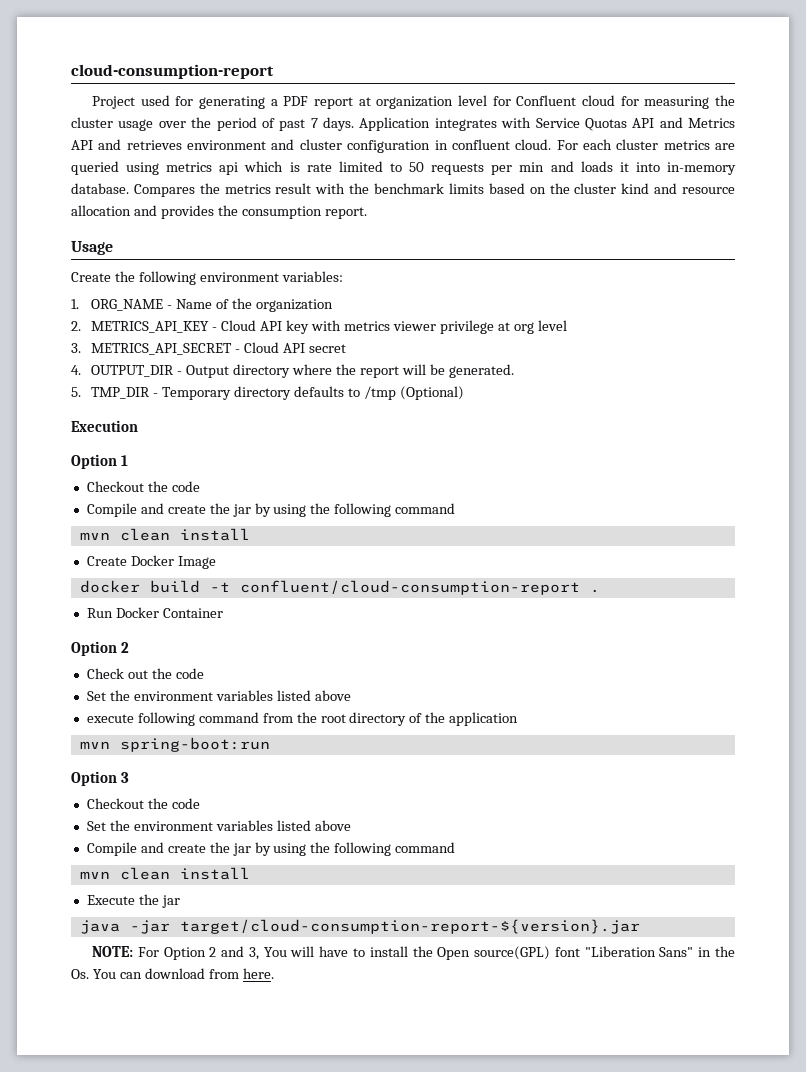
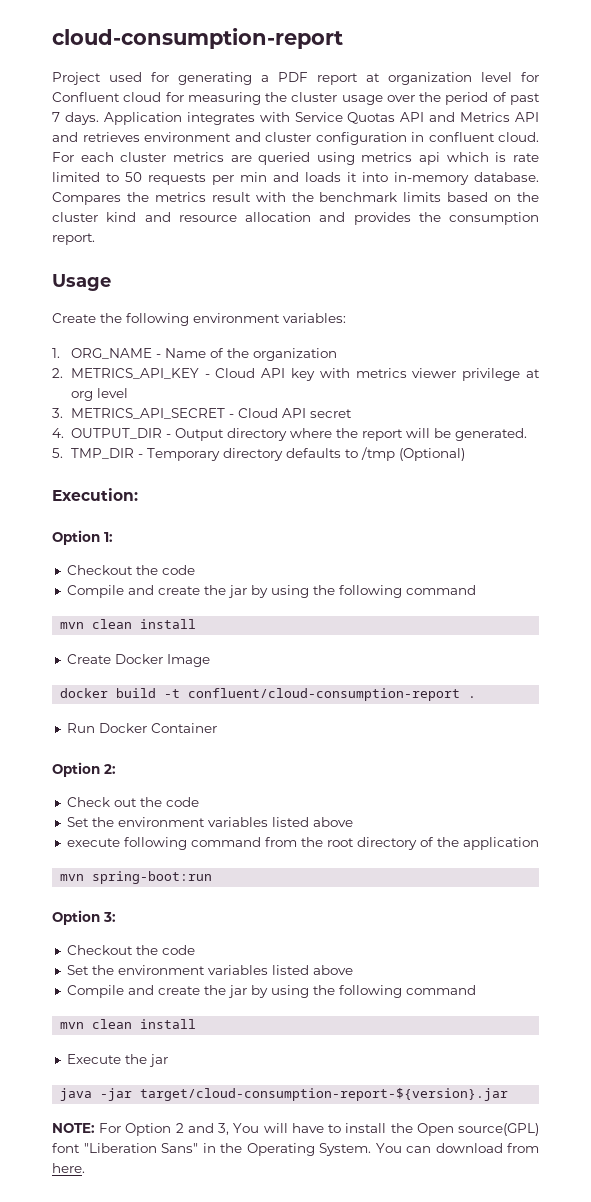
[71,420,138,432] [71,454,128,469] Execution // Option 1 -> [52,488,138,501] [52,530,113,545] Execution: // Option 1:
[120,642,129,653] 2 -> [104,764,116,774] 2:
[120,772,129,783] 3 -> [103,912,116,922] 3:
[71,969,89,979] Os. -> [246,1143,371,1156] Operating System.

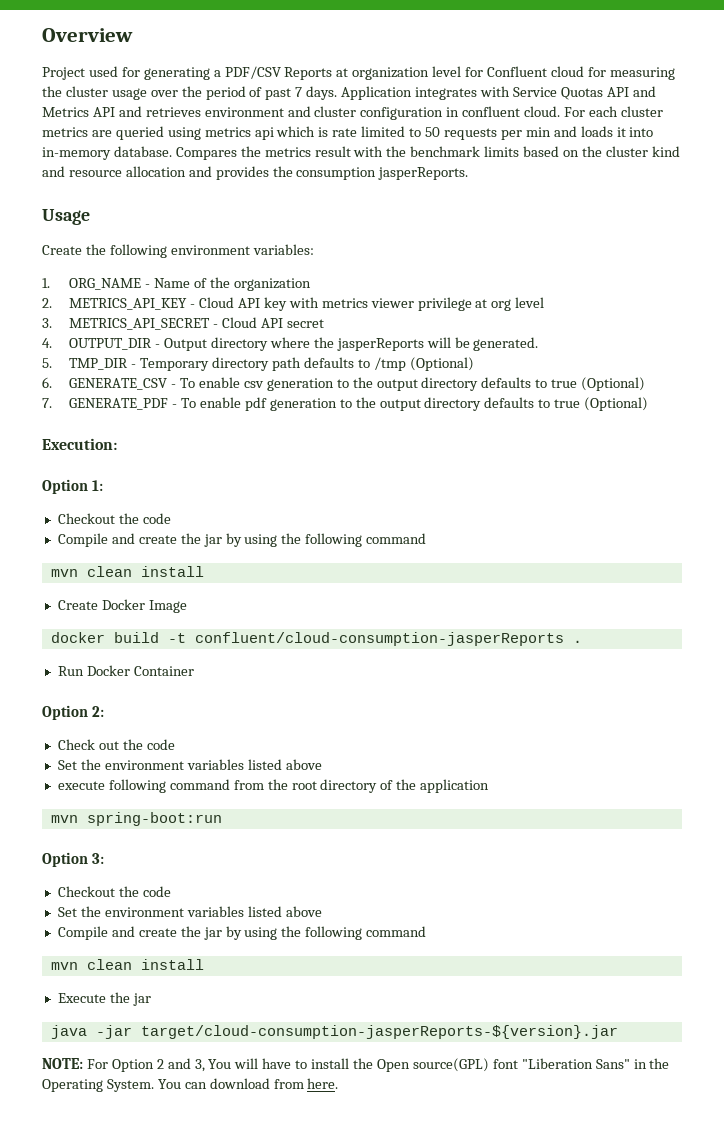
[52,28,343,49] cloud-consumption-report -> [42,28,133,42] Overview
[278,72,358,85] PDF report -> [224,66,333,80] PDF/CSV Reports
[52,233,95,245] report. -> [378,167,469,180] jasperReports.
[361,429,403,441] report -> [336,338,424,351] jasperReports
(283, 454) none -> [271,357,301,371] path
(465, 454) none -> [42,377,646,391] [42,397,649,411] // 6. GENERATE_CSV - To enable csv generation to the output directory defaults to true (Optional) // 7. GENERATE_PDF - To enable pdf generation to the output directory defaults to true (Optional)
[188,688,461,701] confluent/cloud-consumption-report -> [194,632,564,646] confluent/cloud-consumption-jasperReports
[140,1088,509,1101] target/cloud-consumption-report-${version}.jar -> [140,1025,618,1039] target/cloud-consumption-jasperReports-${version}.jar

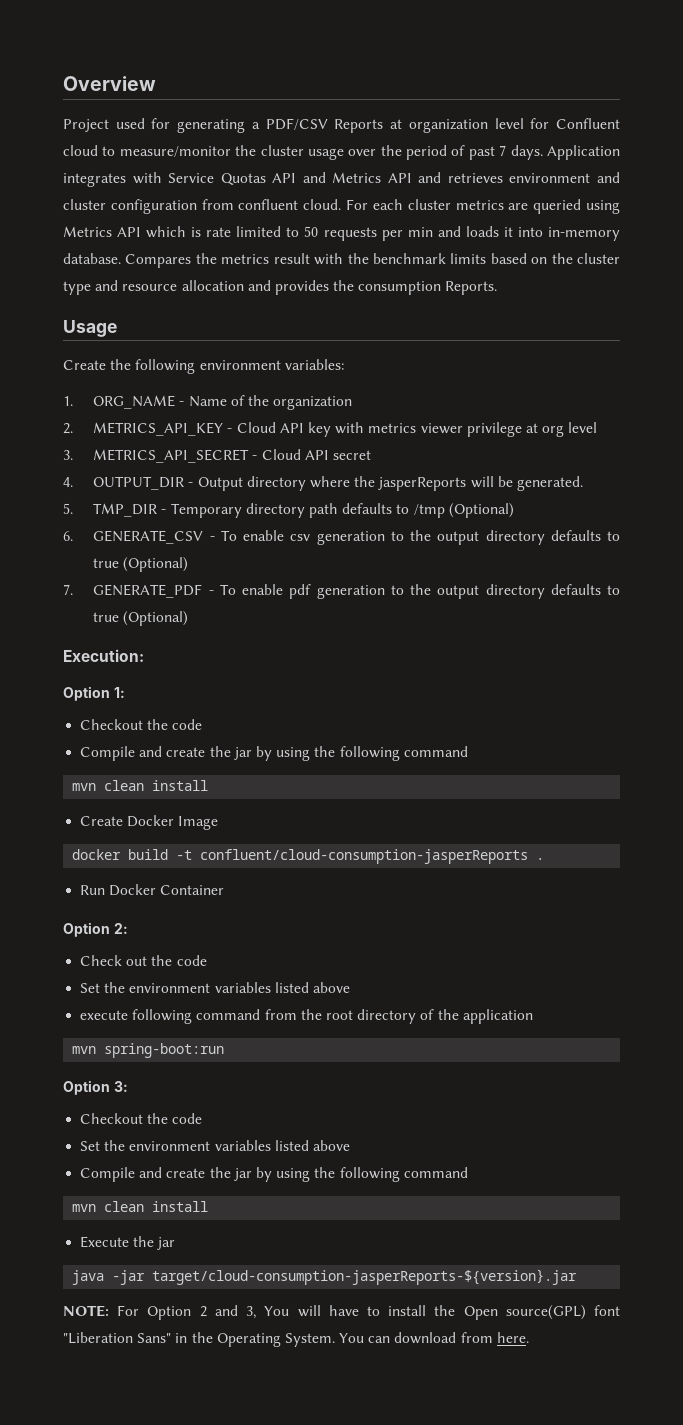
[587,67,675,80] for measuring -> [102,146,231,157] to measure/monitor
[446,107,460,117] in -> [201,199,234,210] from
[204,127,274,140] metrics api -> [63,226,142,237] Metrics API
[651,146,680,157] kind -> [63,281,91,295] type
[378,167,469,180] jasperReports. -> [445,281,498,295] Reports.

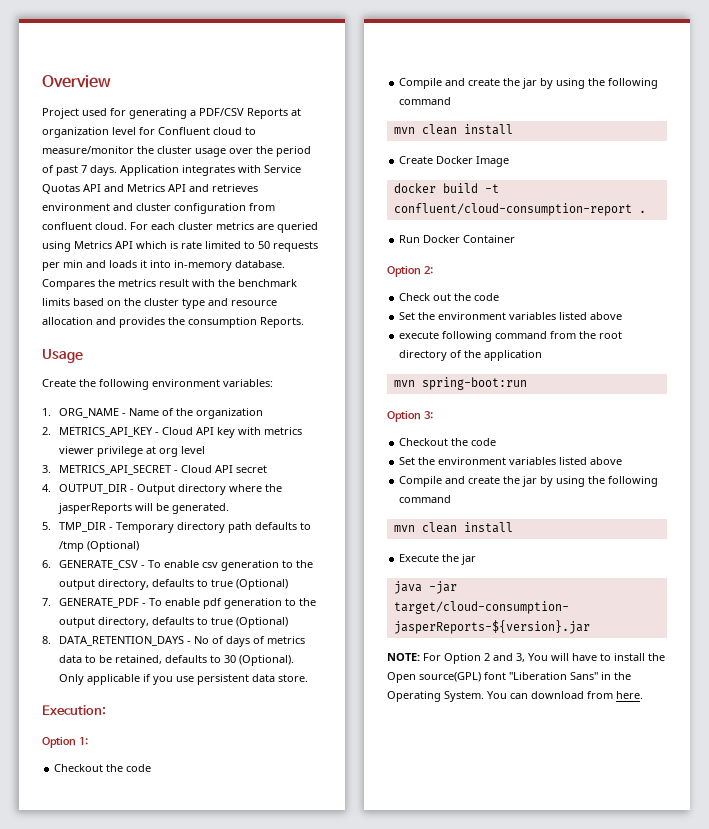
[485,530,545,545] directory -> [98,579,150,590] directory,
[485,584,620,599] [93,611,189,626] directory defaults to true (Optional) -> [98,617,289,628] [42,636,306,647] [59,655,295,666] [59,674,309,685] directory, defaults to true (Optional) // 8. DATA_RETENTION_DAYS - No of days of metrics data to be retained, defaults to 30 (Optional). Only applicable if you use persistent data store.
[200,849,529,864] confluent/cloud-consumption-jasperReports -> [393,203,632,216] confluent/cloud-consumption-report

